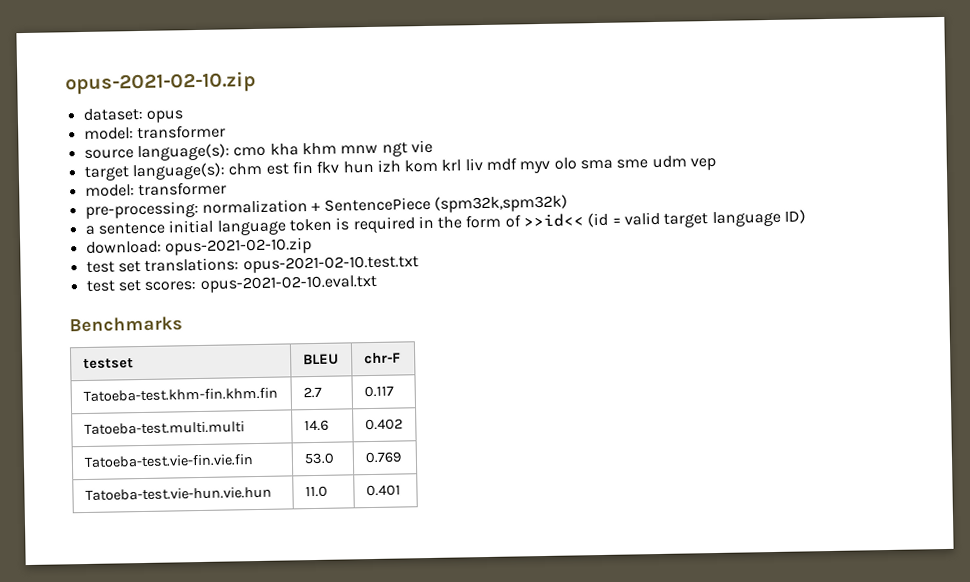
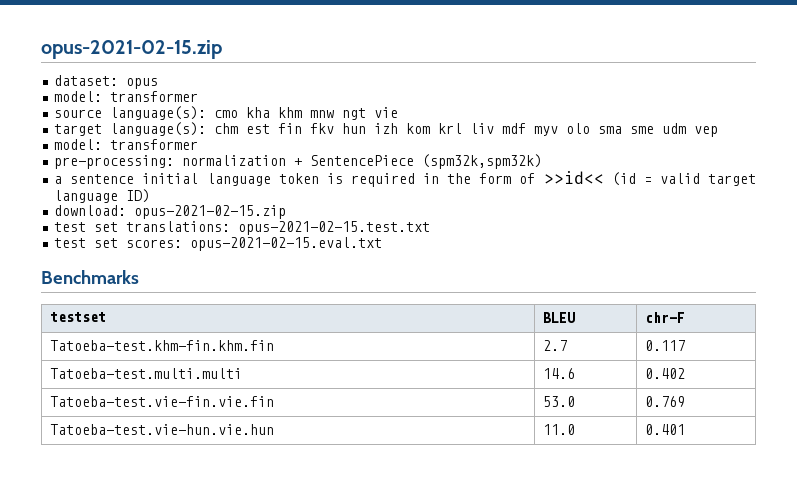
[65,70,256,95] opus-2021-02-10.zip -> [41,40,222,59] opus-2021-02-15.zip
[164,237,312,256] opus-2021-02-10.zip -> [134,205,287,219] opus-2021-02-15.zip
[242,255,419,274] opus-2021-02-10.test.txt -> [238,221,431,235] opus-2021-02-15.test.txt
[199,274,377,293] opus-2021-02-10.eval.txt -> [190,237,383,251] opus-2021-02-15.eval.txt

